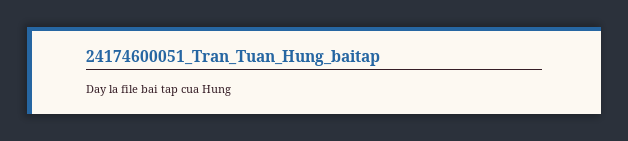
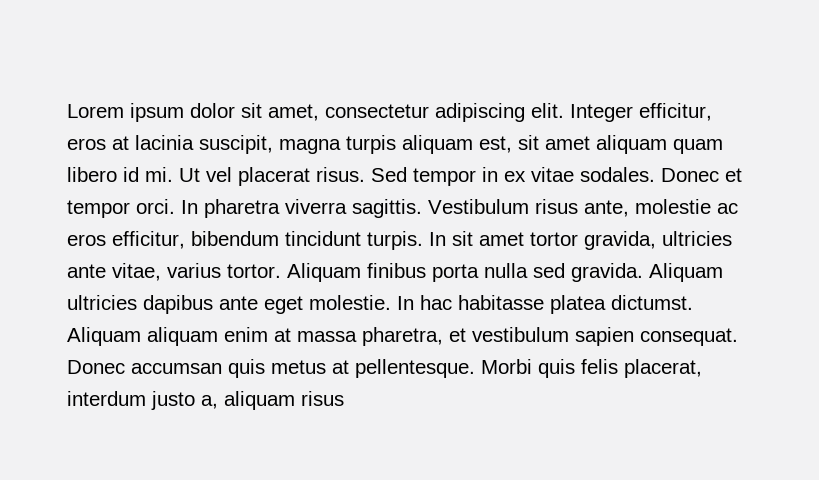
[86,50,380,66] [86,85,231,96] 24174600051_Tran_Tuan_Hung_baitap // Day la file bai tap cua Hung -> [67,103,712,122] [67,135,723,154] [67,167,742,186] [67,199,738,218] [67,231,732,250] [67,263,723,282] [67,295,693,314] [67,327,738,346] [67,359,702,378] [67,391,344,410] Lorem ipsum dolor sit amet, consectetur adipiscing elit. Integer efficitur, eros at lacinia suscipit, magna turpis aliquam est, sit amet aliquam quam libero id mi. Ut vel placerat risus. Sed tempor in ex vitae sodales. Donec et tempor orci. In pharetra viverra sagittis. Vestibulum risus ante, molestie ac eros efficitur, bibendum tincidunt turpis. In sit amet tortor gravida, ultricies ante vitae, varius tortor. Aliquam finibus porta nulla sed gravida. Aliquam ultricies dapibus ante eget molestie. In hac habitasse platea dictumst. Aliquam aliquam enim at massa pharetra, et vestibulum sapien consequat. Donec accumsan quis metus at pellentesque. Morbi quis felis placerat, interdum justo a, aliquam risus

